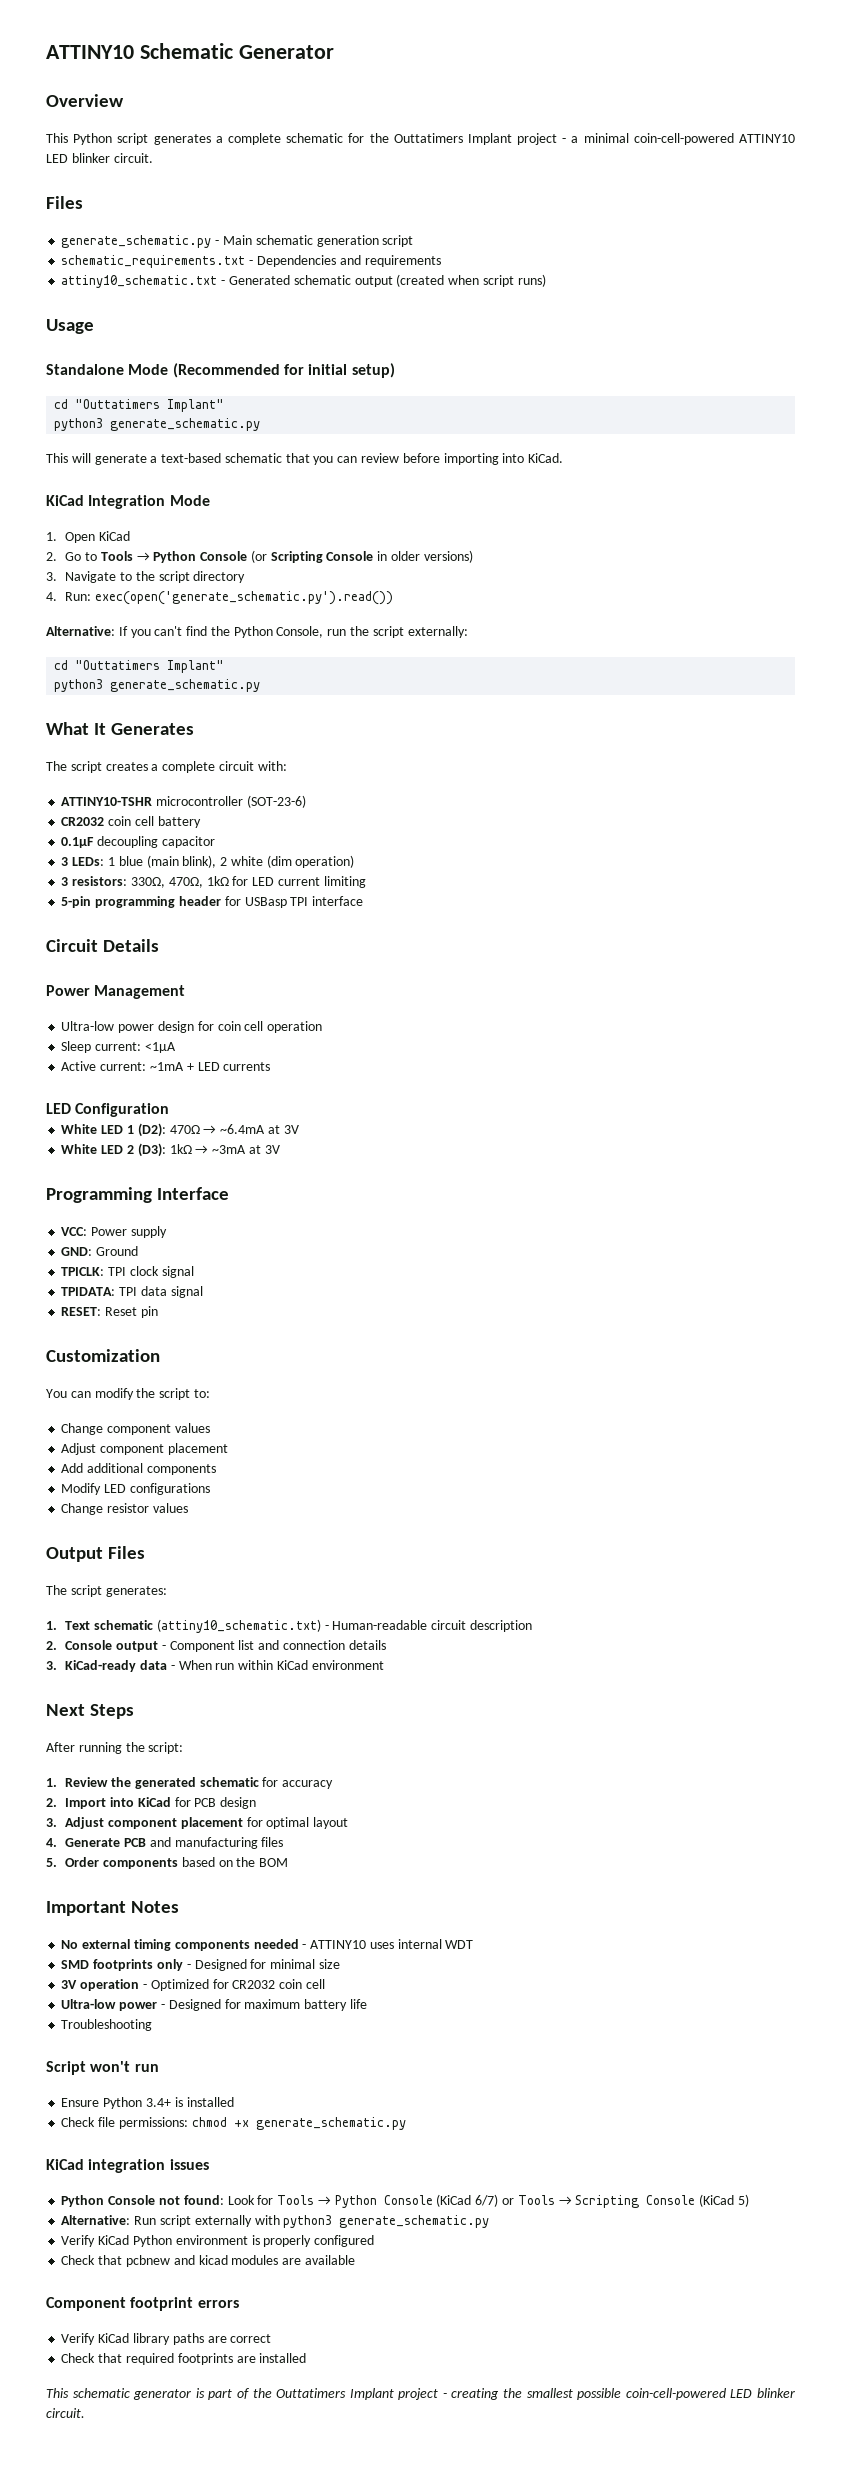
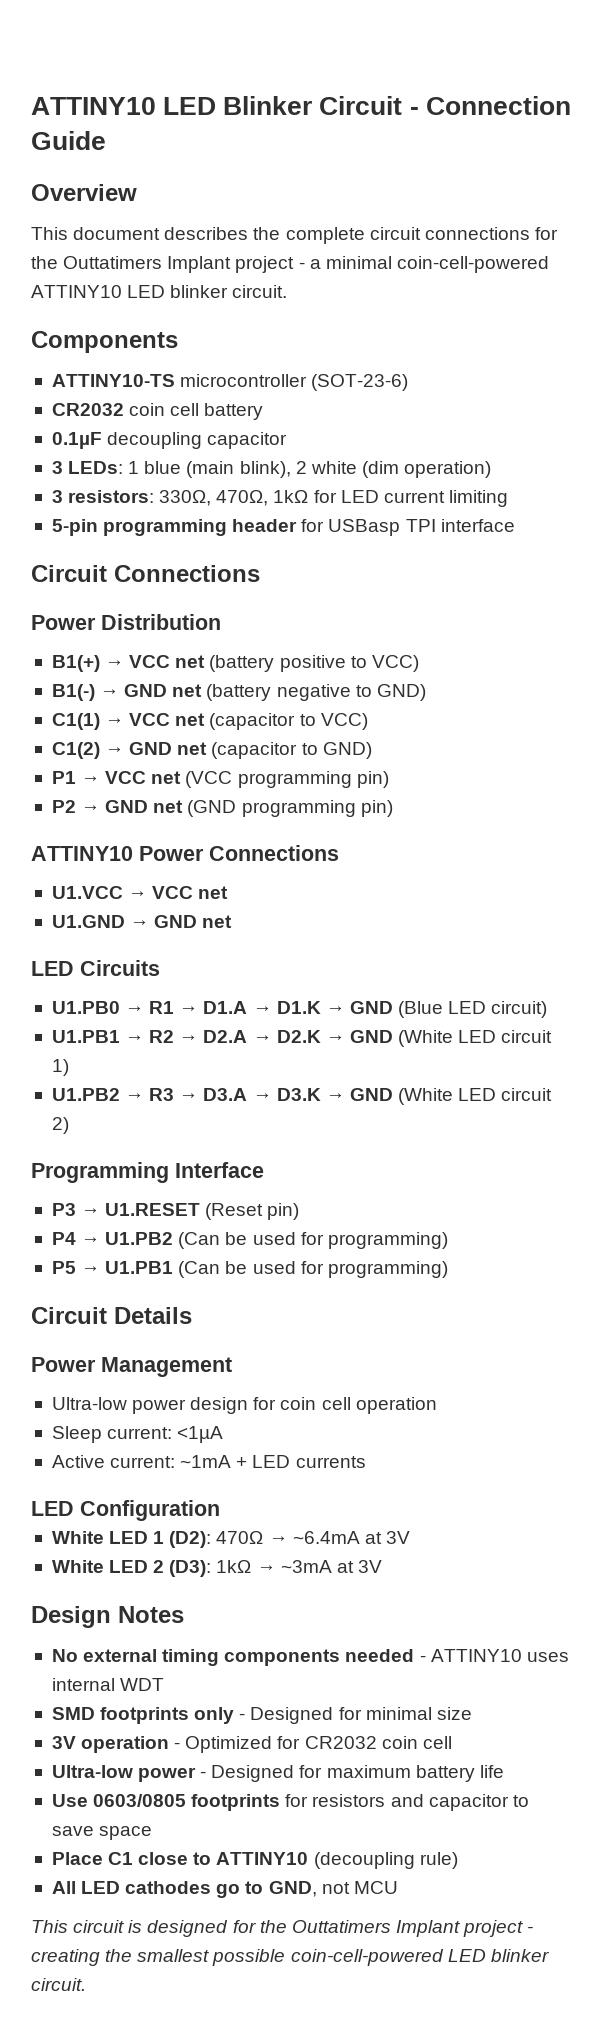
[46,43,334,59] [46,94,124,107] [46,133,344,145] ATTINY10 Schematic Generator // Overview // This Python script generates a complete schematic -> [31,96,571,115] [31,131,106,150] [31,184,137,201] [31,227,530,244] ATTINY10 LED Blinker Circuit - Connection Guide // Overview // This document describes the complete circuit connections
[46,196,83,209] [61,235,414,248] [61,255,441,268] [61,274,546,288] [46,319,94,334] [46,363,395,378] [54,399,225,412] [54,418,261,431] [46,453,564,465] [46,495,210,509] [46,531,130,543] [46,550,473,563] [46,571,246,583] [46,591,393,605] [46,626,468,638] [54,660,225,673] [54,679,261,692] [46,722,195,735] [46,761,287,773] [61,797,153,806] Files // generate_schematic.py - Main schematic generation script // schematic_requirements.txt - Dependencies and requirements // attiny10_schematic.txt - Generated schematic output (created when script runs) // Usage // Standalone Mode (Recommended for initial setup) // cd "Outtatimers Implant" // python3 generate_schematic.py // This will generate a text-based schematic that you can review before importing into KiCad. // KiCad Integration Mode // 1. Open KiCad // 2. Go to Tools → Python Console (or Scripting Console in older versions) // 3. Navigate to the script directory // 4. Run: exec(open('generate_schematic.py').read()) // Alternative: If you can't find the Python Console, run the script externally: // cd "Outtatimers Implant" // python3 generate_schematic.py // What It Generates // The script creates a complete circuit with: // ATTINY10-TSHR -> [31,331,178,353] [51,374,175,387] Components // ATTINY10-TS
(364, 901) none -> [31,565,260,582] [31,614,221,630] [51,655,419,672] [51,684,426,701] [51,713,368,730] [51,742,372,759] [51,771,389,788] [51,800,393,817] [31,845,339,861] [51,886,229,899] [51,915,233,928] [31,960,160,976] [51,1001,548,1018] [51,1030,553,1047] [51,1059,69,1076] [51,1088,553,1105] [51,1117,69,1134] [31,1162,264,1183] [51,1203,300,1220] [51,1232,448,1249] [51,1261,448,1278] // Circuit Connections // Power Distribution // B1(+) → VCC net (battery positive to VCC) // B1(-) → GND net (battery negative to GND) // C1(1) → VCC net (capacitor to VCC) // C1(2) → GND net (capacitor to GND) // P1 → VCC net (VCC programming pin) // P2 → GND net (GND programming pin) // ATTINY10 Power Connections // U1.VCC → VCC net // U1.GND → GND net // LED Circuits // U1.PB0 → R1 → D1.A → D1.K → GND (Blue LED circuit) // U1.PB1 → R2 → D2.A → D2.K → GND (White LED circuit 1) // U1.PB2 → R3 → D3.A → D3.K → GND (White LED circuit 2) // Programming Interface // P3 → U1.RESET (Reset pin) // P4 → U1.PB2 (Can be used for programming) // P5 → U1.PB1 (Can be used for programming)
[46,1187,230,1203] [61,1226,167,1238] [61,1246,139,1256] [61,1266,194,1278] [61,1286,203,1298] [61,1306,158,1318] [46,1349,160,1362] [46,1388,210,1400] [61,1423,210,1435] [61,1443,228,1455] [61,1463,216,1475] [61,1483,210,1495] [61,1503,188,1515] [46,1546,146,1562] [46,1585,167,1597] [46,1619,532,1633] [46,1640,386,1652] [46,1660,384,1672] [46,1704,135,1719] [46,1742,184,1754] [46,1777,334,1789] [46,1797,257,1809] [46,1817,349,1829] [46,1837,284,1849] [46,1857,289,1869] [46,1901,126,1916] Programming Interface // VCC: Power supply // GND: Ground // TPICLK: TPI clock signal // TPIDATA: TPI data signal // RESET: Reset pin // Customization // You can modify the script to: // Change component values // Adjust component placement // Add additional components // Modify LED configurations // Change resistor values // Output Files // The script generates: // 1. Text schematic (attiny10_schematic.txt) - Human-readable circuit description // 2. Console output - Component list and connection details // 3. KiCad-ready data - When run within KiCad environment // Next Steps // After running the script: // 1. Review the generated schematic for accuracy // 2. Import into KiCad for PCB design // 3. Adjust component placement for optimal layout // 4. Generate PCB and manufacturing files // 5. Order components based on the BOM // Important -> [31,1606,111,1628] Design
[61,2019,153,2031] [46,2061,159,2075] [61,2097,234,2109] [61,2117,406,2130] [46,2159,209,2173] [61,2194,749,2208] [61,2215,490,2228] [61,2235,375,2247] [61,2255,355,2267] [46,2297,239,2311] [61,2333,272,2345] [61,2353,307,2365] [46,2388,249,2400] Troubleshooting // Script won't run // Ensure Python 3.4+ is installed // Check file permissions: chmod +x generate_schematic.py // KiCad integration issues // Python Console not found: Look for Tools → Python Console (KiCad 6/7) or Tools → Scripting Console (KiCad 5) // Alternative: Run script externally with python3 generate_schematic.py // Verify KiCad Python environment is properly configured // Check that pcbnew and kicad modules are available // Component footprint errors // Verify KiCad library paths are correct // Check that required footprints are installed // This schematic generator is part of -> [51,1794,529,1811] [51,1826,153,1840] [51,1852,458,1869] [51,1881,398,1898] [31,1920,256,1937] Use 0603/0805 footprints for resistors and capacitor to save space // Place C1 close to ATTINY10 (decoupling rule) // All LED cathodes go to GND, not MCU // This circuit is designed for

